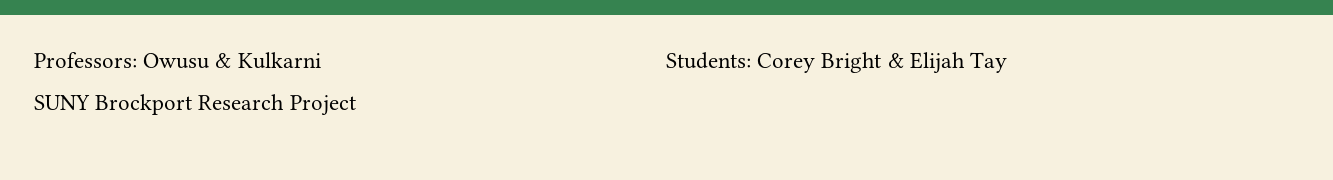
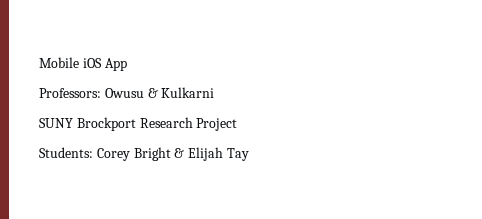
(34, 60) none -> [39,57,127,71] Mobile iOS App //

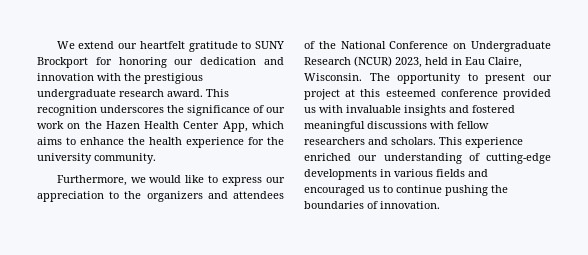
[39,57,127,71] [39,87,215,98] [39,117,238,131] [39,147,249,161] Mobile iOS App // Professors: Owusu & Kulkarni // SUNY Brockport Research Project // Students: Corey Bright & Elijah Tay -> [56,41,284,52] [37,57,284,68] [37,73,203,84] [37,89,229,100] [37,105,285,116] [37,121,284,132] [37,137,284,148] [37,153,156,164] [56,175,285,186] [37,191,284,202] [304,41,551,52] [304,56,522,68] [304,73,552,84] [304,89,551,100] [304,105,515,116] [304,121,489,132] [304,137,523,148] [304,153,551,164] [304,169,488,180] [304,185,508,196] [304,201,440,209] We extend our heartfelt gratitude to SUNY Brockport for honoring our dedication and innovation with the prestigious undergraduate research award. This recognition underscores the significance of our work on the Hazen Health Center App, which aims to enhance the health experience for the university community. // Furthermore, we would like to express our appreciation to the organizers and attendees of the National Conference on Undergraduate Research (NCUR) 2023, held in Eau Claire, Wisconsin. The opportunity to present our project at this esteemed conference provided us with invaluable insights and fostered meaningful discussions with fellow researchers and scholars. This experience enriched our understanding of cutting-edge developments in various fields and encouraged us to continue pushing the boundaries of innovation.

